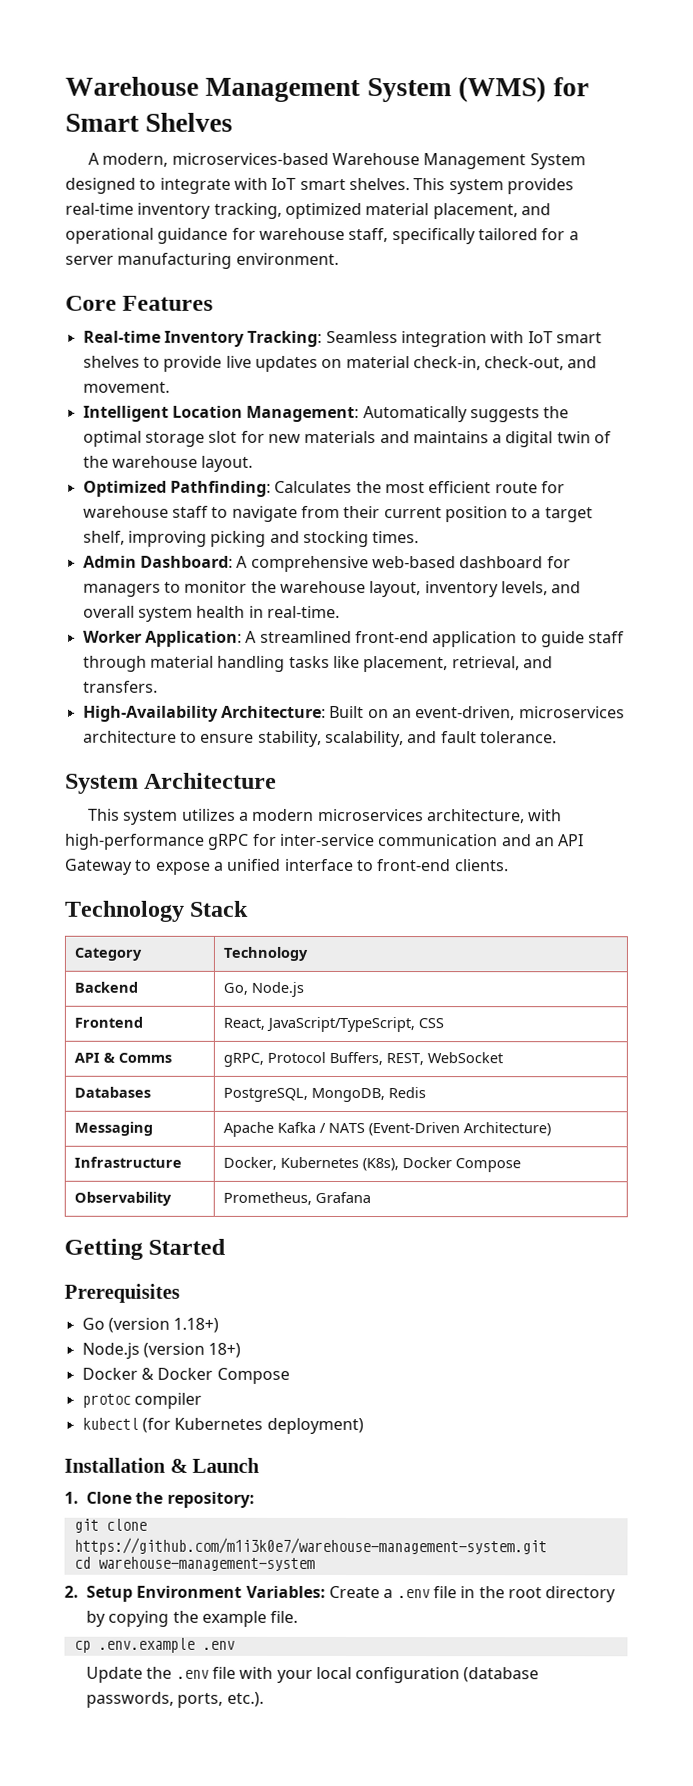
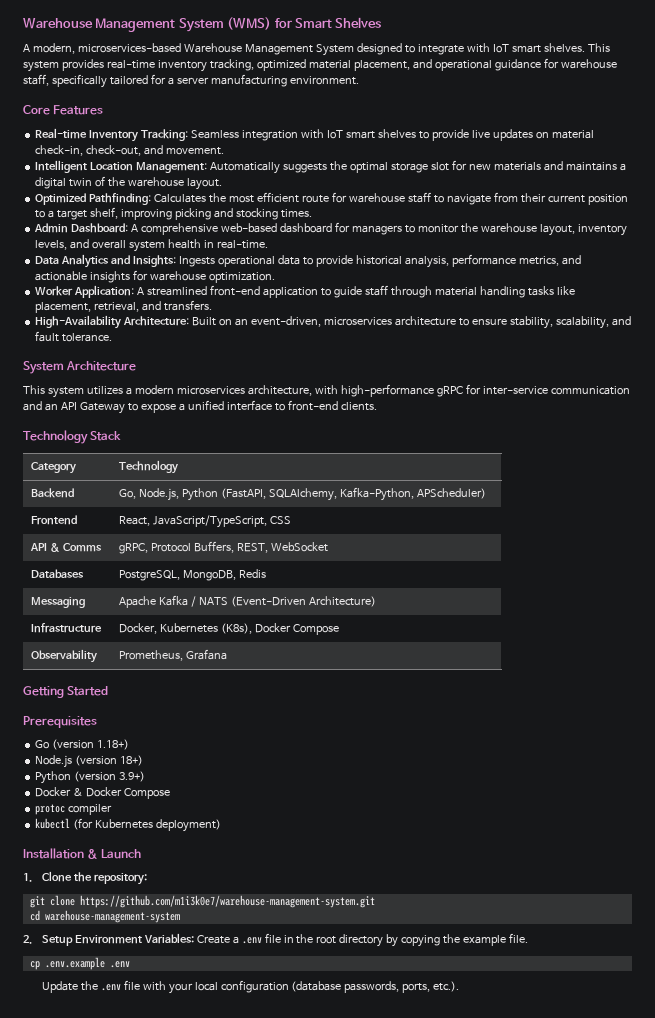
(340, 611) none -> [35,254,581,268] [35,270,275,283] // Data Analytics and Insights: Ingests operational data to provide historical analysis, performance metrics, and actionable insights for warehouse optimization.
[250,981,304,997] Node.js -> [139,487,486,501] Node.js, Python (FastAPI, SQLAlchemy, Kafka-Python, APScheduler)
(242, 1350) none -> [35,771,146,784] // Python (version 3.9+)

